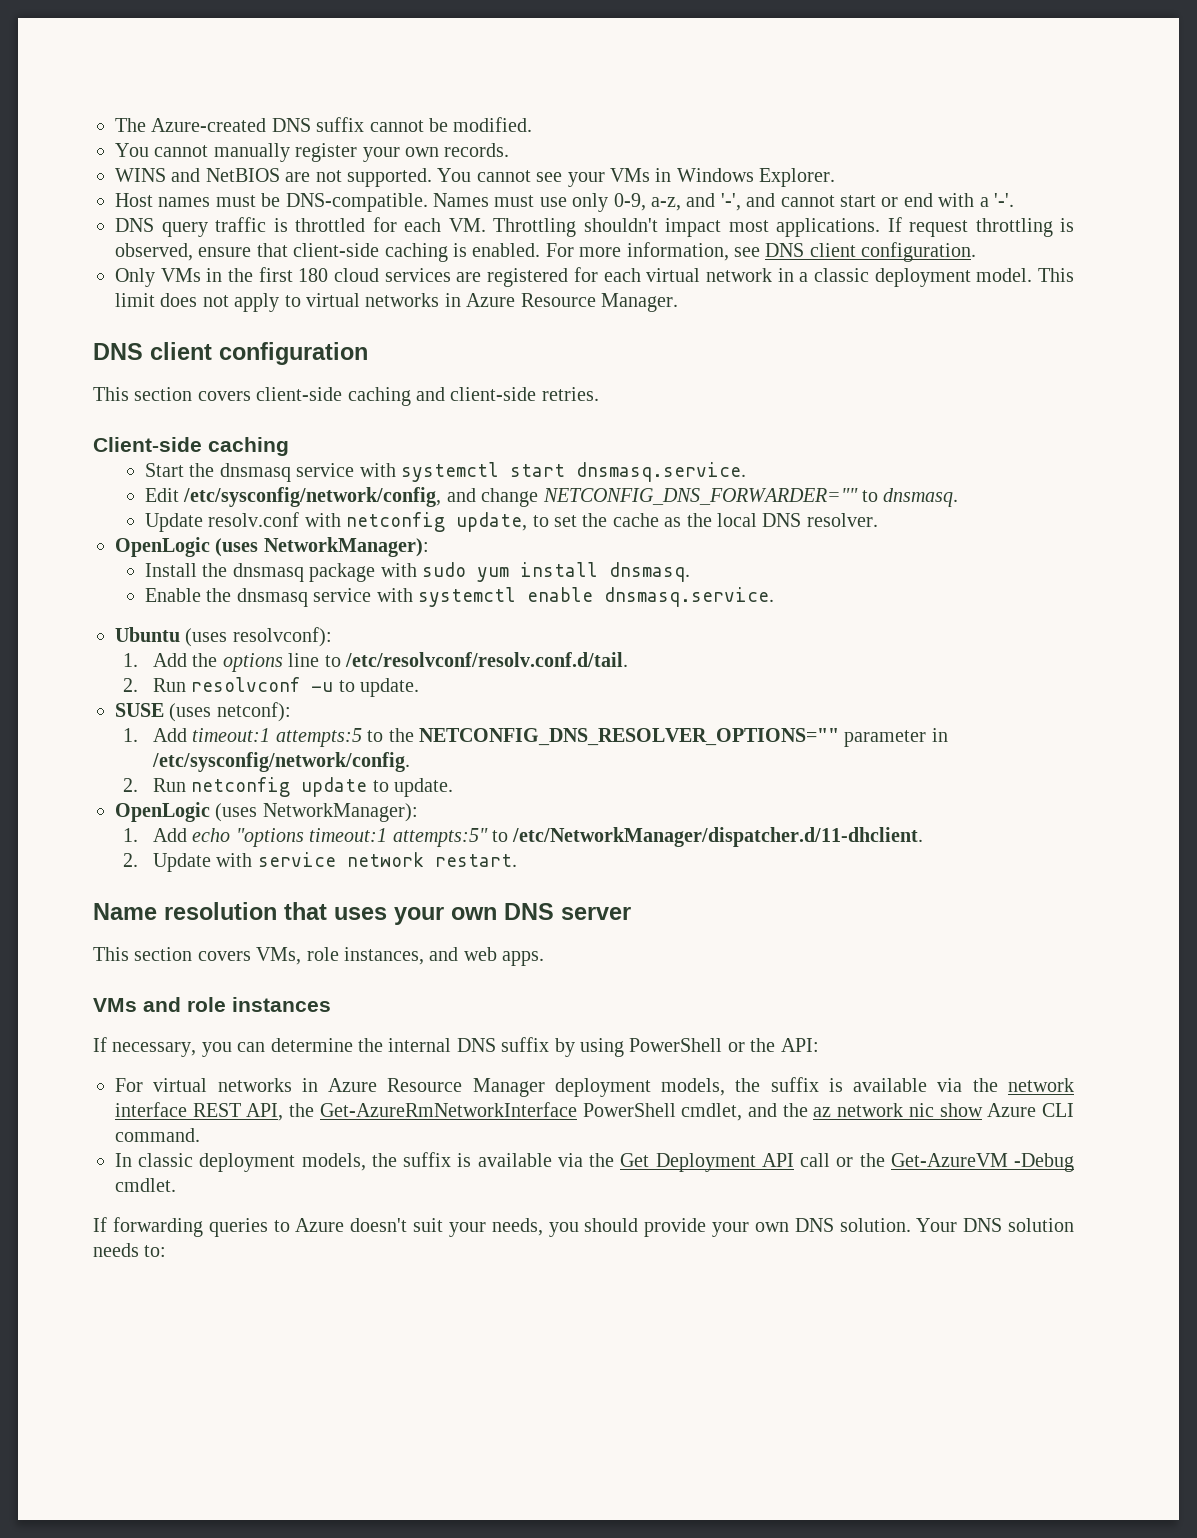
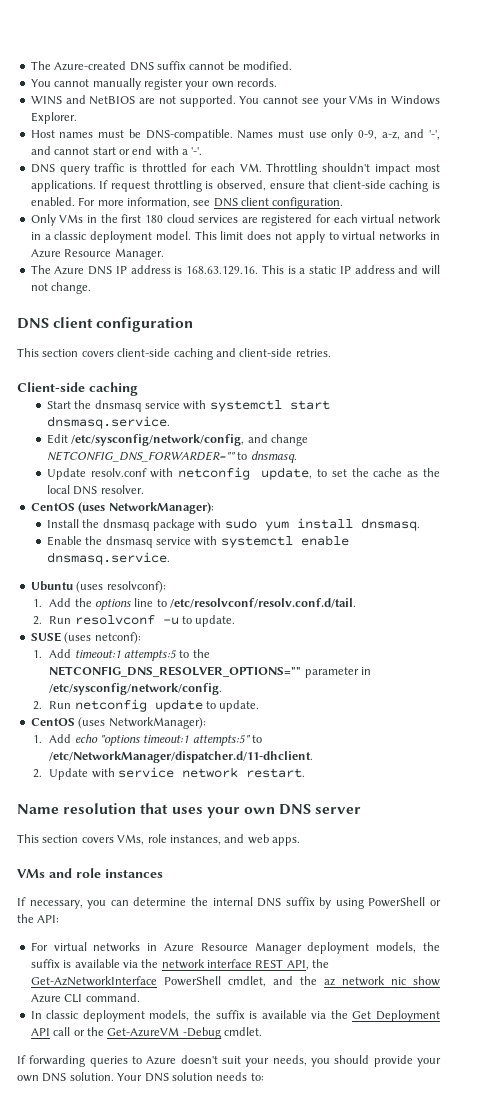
(678, 302) none -> [30,265,440,275] [30,282,92,294] // The Azure DNS IP address is 168.63.129.16. This is a static IP address and will not change.
[115,537,210,557] OpenLogic -> [30,503,75,511] CentOS
[115,802,210,822] OpenLogic -> [30,718,75,726] CentOS
[319,1102,577,1117] Get-AzureRmNetworkInterface -> [30,976,157,986] Get-AzNetworkInterface

